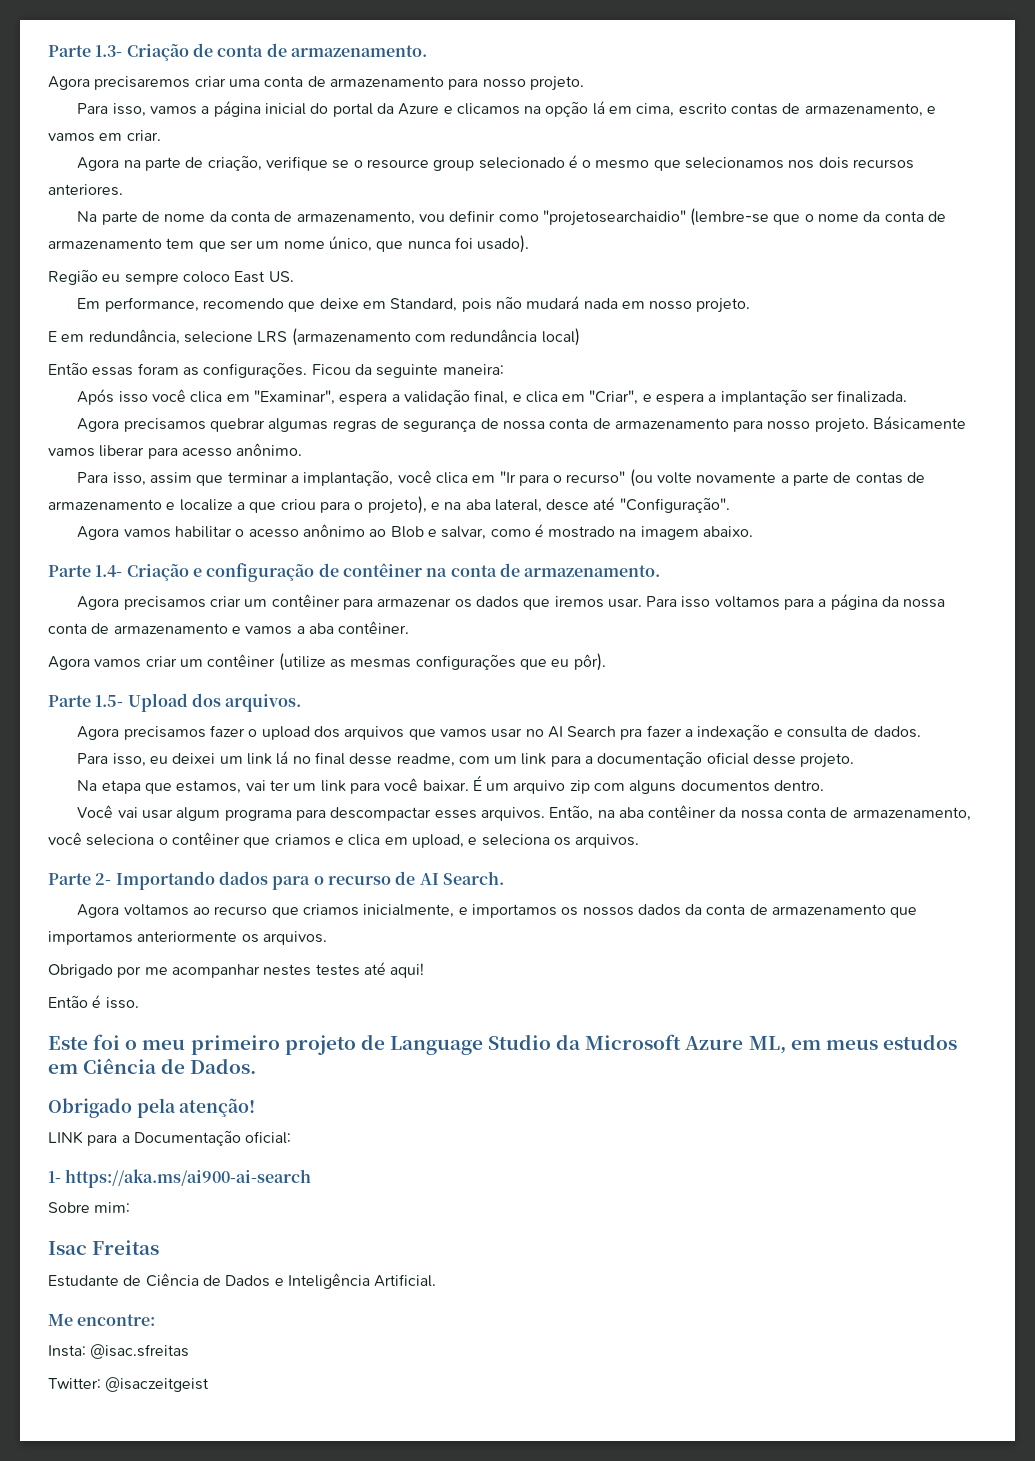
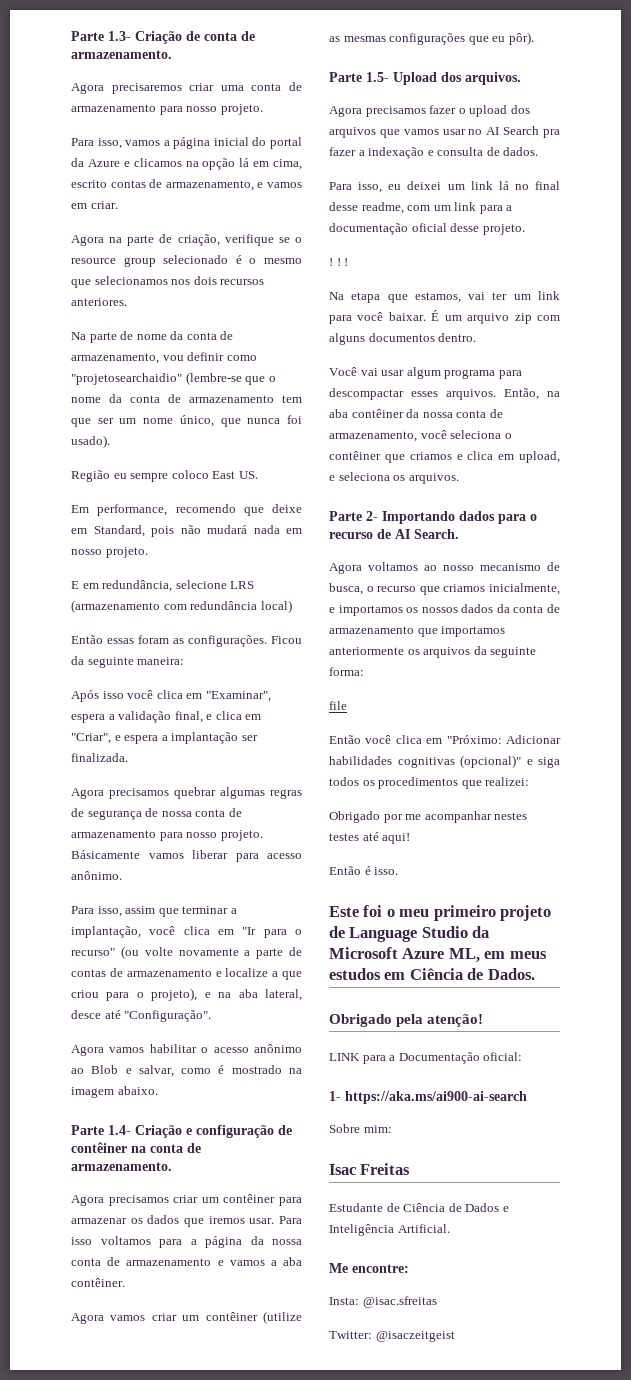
(855, 760) none -> [329,258,349,266] // ! ! !
(210, 911) none -> [443,562,560,571] [329,583,374,595] nosso mecanismo de busca, o
[262,931,327,945] arquivos. -> [423,646,537,658] [329,667,364,676] [329,701,347,710] [329,735,561,744] [329,755,560,768] [329,777,530,789] arquivos da seguinte forma: // file // Então você clica em "Próximo: Adicionar habilidades cognitivas (opcional)" e siga todos os procedimentos que realizei:

